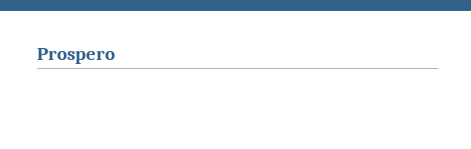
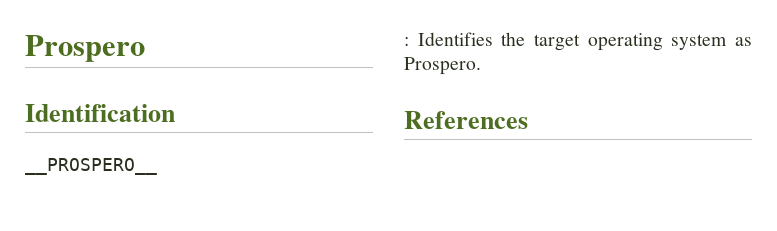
(115, 56) none -> [25,104,175,122] [25,158,157,175] [404,32,752,51] [404,57,481,75] [404,111,528,129] // Identification // __PROSPERO__ // : Identifies the target operating system as Prospero. // References

